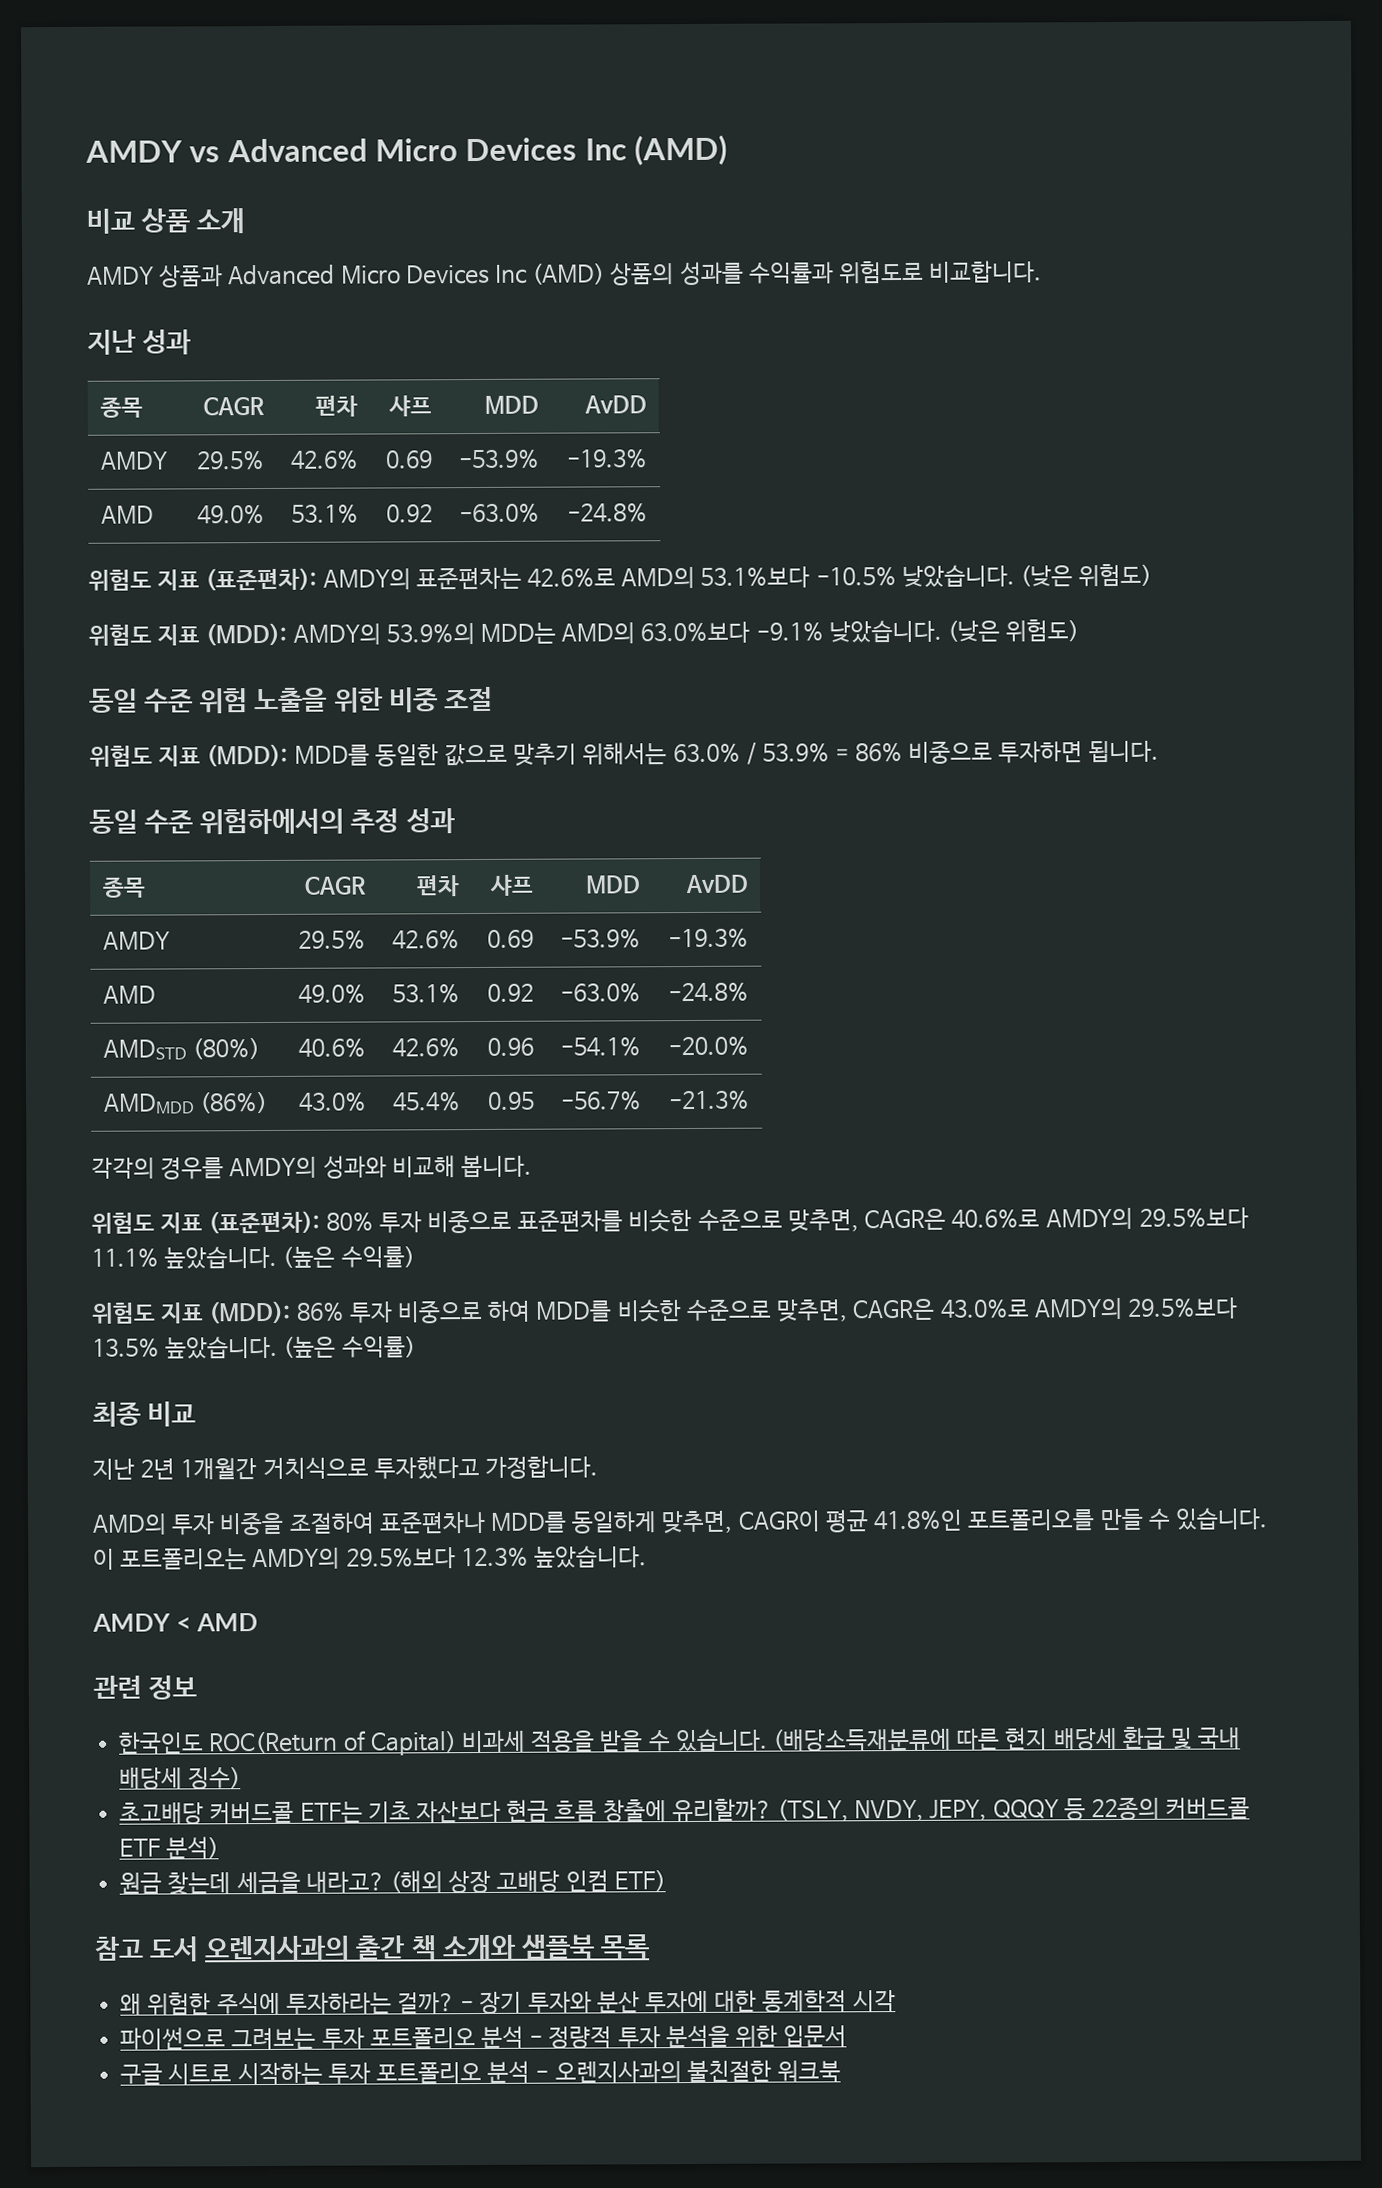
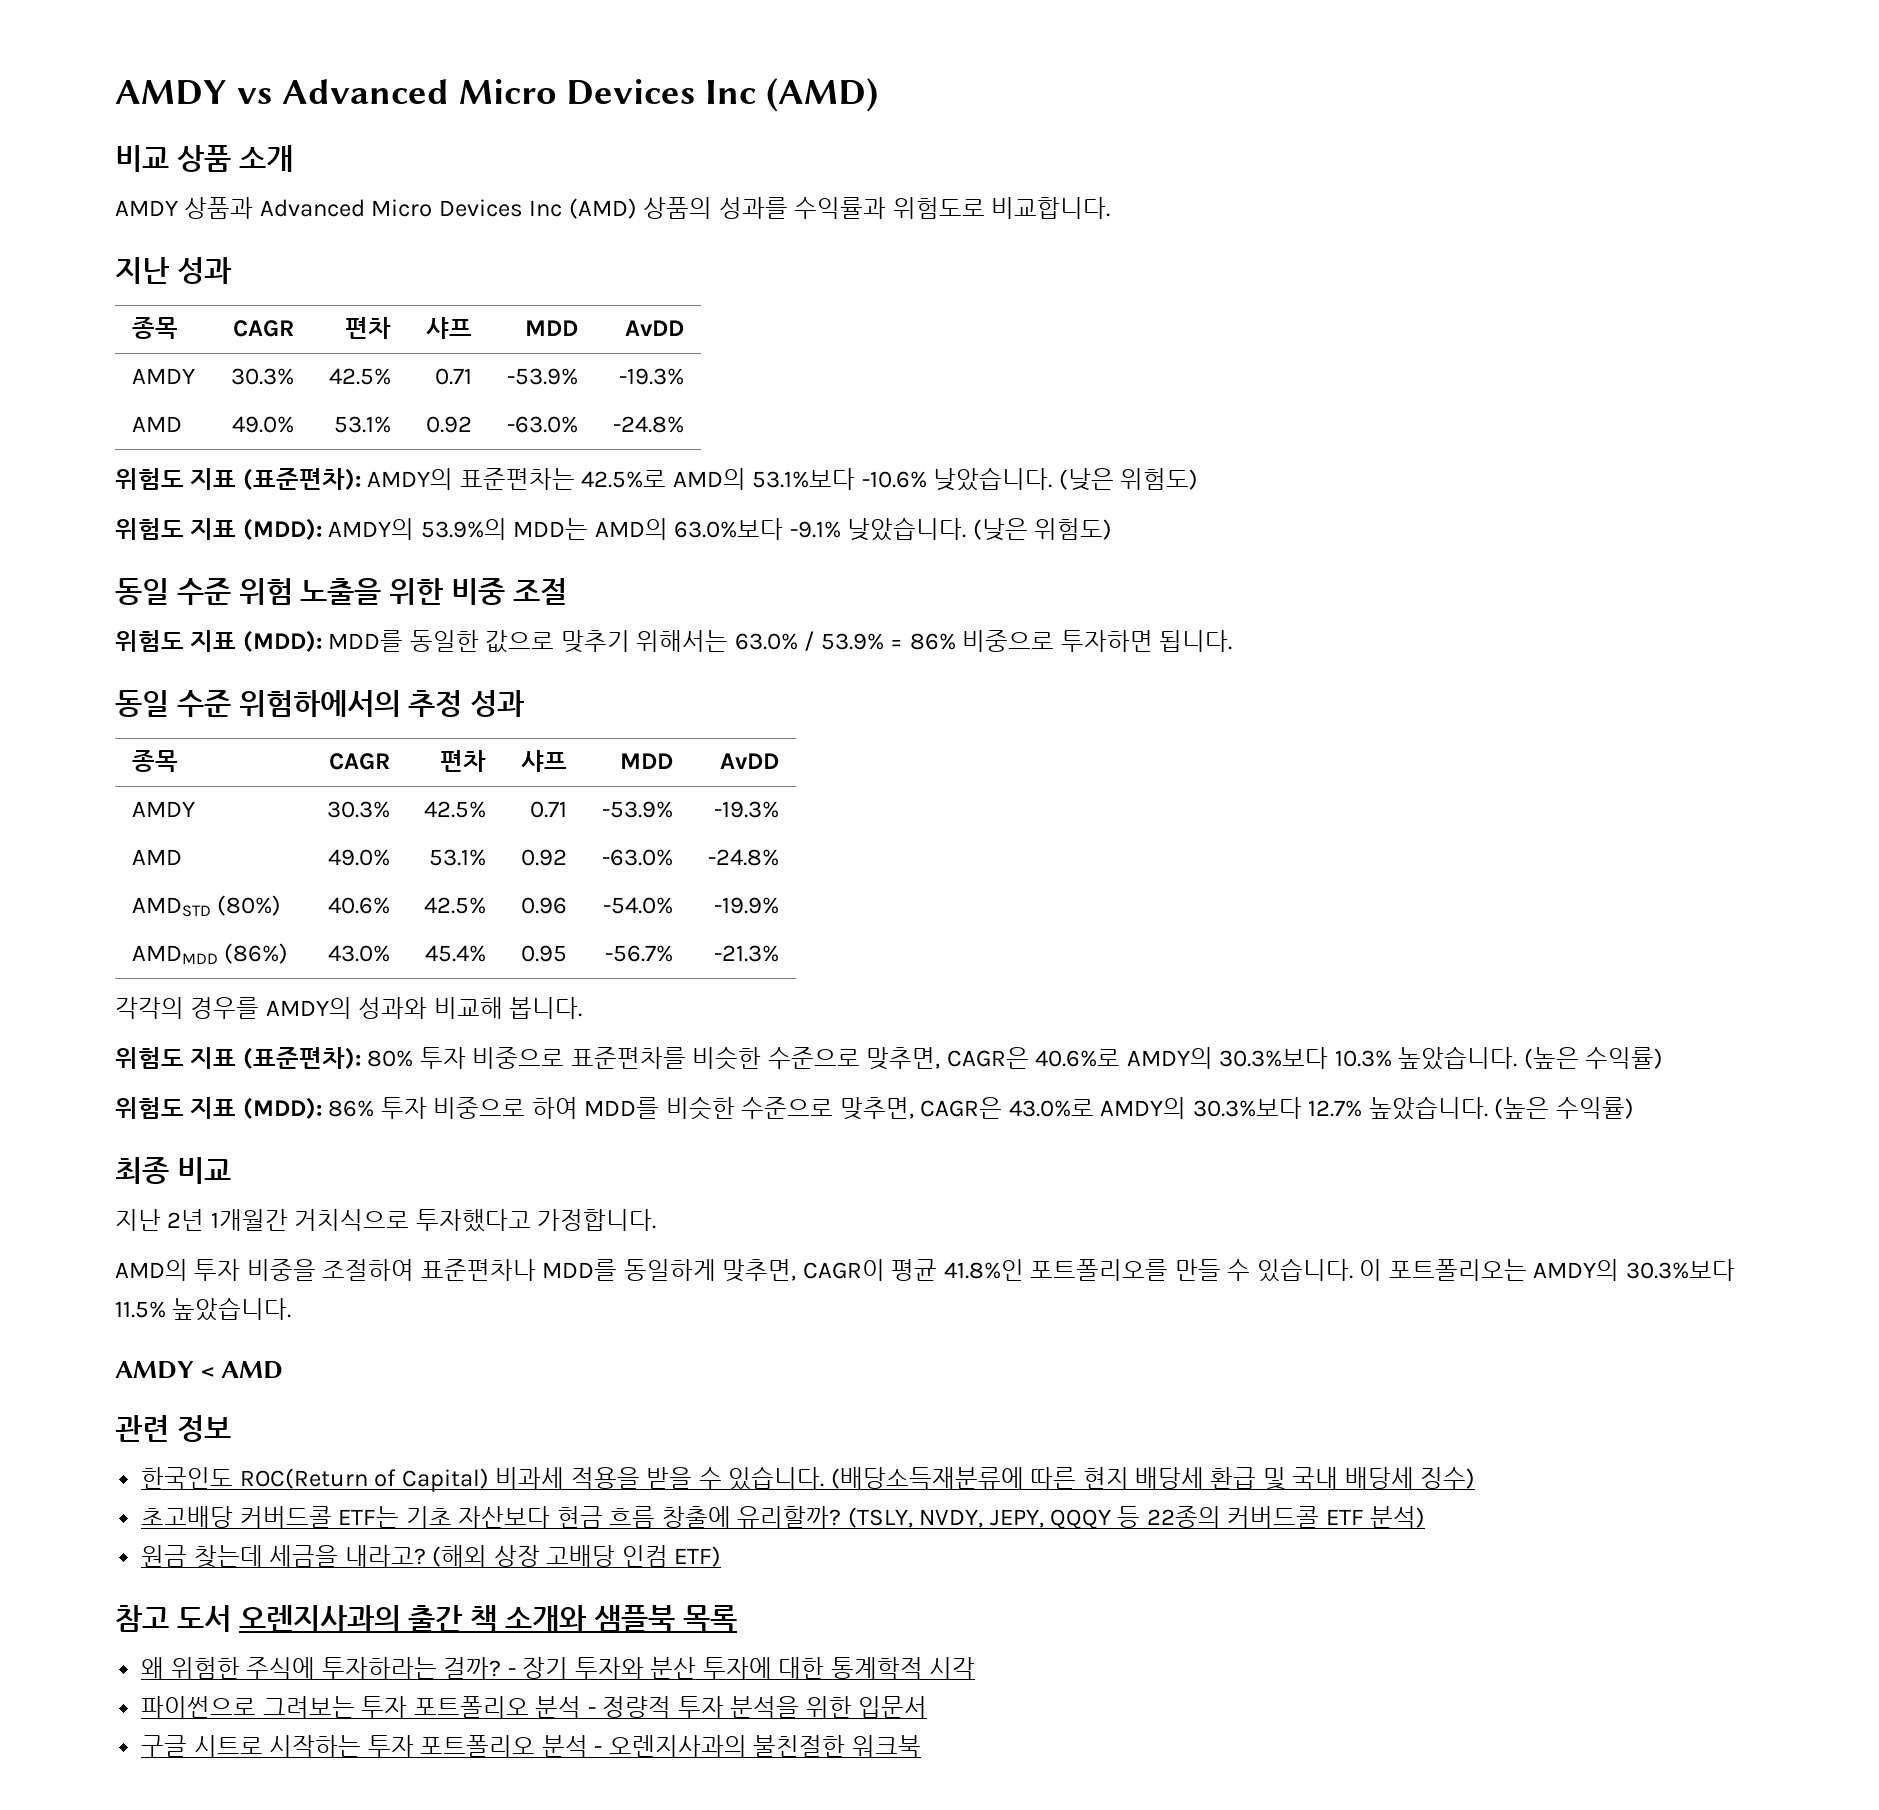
[195,451,265,471] [289,450,359,470] [384,450,433,469] 29.5% | 42.6% | 0.69 -> [231,368,295,385] [329,368,392,385] [435,368,473,385] 30.3% | 42.5% | 0.71
[527,568,617,588] 42.6%로 -> [581,470,667,488] 42.5%로
[815,567,897,587] -10.5% -> [861,471,927,488] -10.6%
[297,930,366,950] [391,930,460,950] [486,929,534,948] 29.5% | 42.6% | 0.69 -> [327,801,391,818] [424,801,487,818] [530,801,568,818] 30.3% | 42.5% | 0.71
[391,1038,460,1058] 42.6% -> [424,897,487,914] 42.5%
[559,1037,641,1057] [667,1036,749,1057] -54.1% | -20.0% -> [603,897,674,914] [714,897,780,914] -54.0% | -19.9%
[1138,1207,1249,1229] [91,1248,159,1268] 29.5%보다 11.1% -> [1219,1047,1392,1069] 30.3%보다 10.3%
[1126,1297,1238,1319] [92,1338,160,1358] 29.5%보다 13.5% -> [1192,1097,1363,1119] 30.3%보다 12.7%
[345,1547,529,1569] 29.5%보다 12.3% -> [1625,1259,1735,1281] [115,1301,166,1318] 30.3%보다 11.5%

